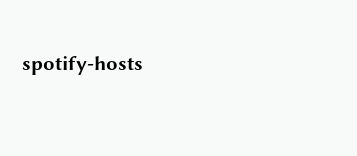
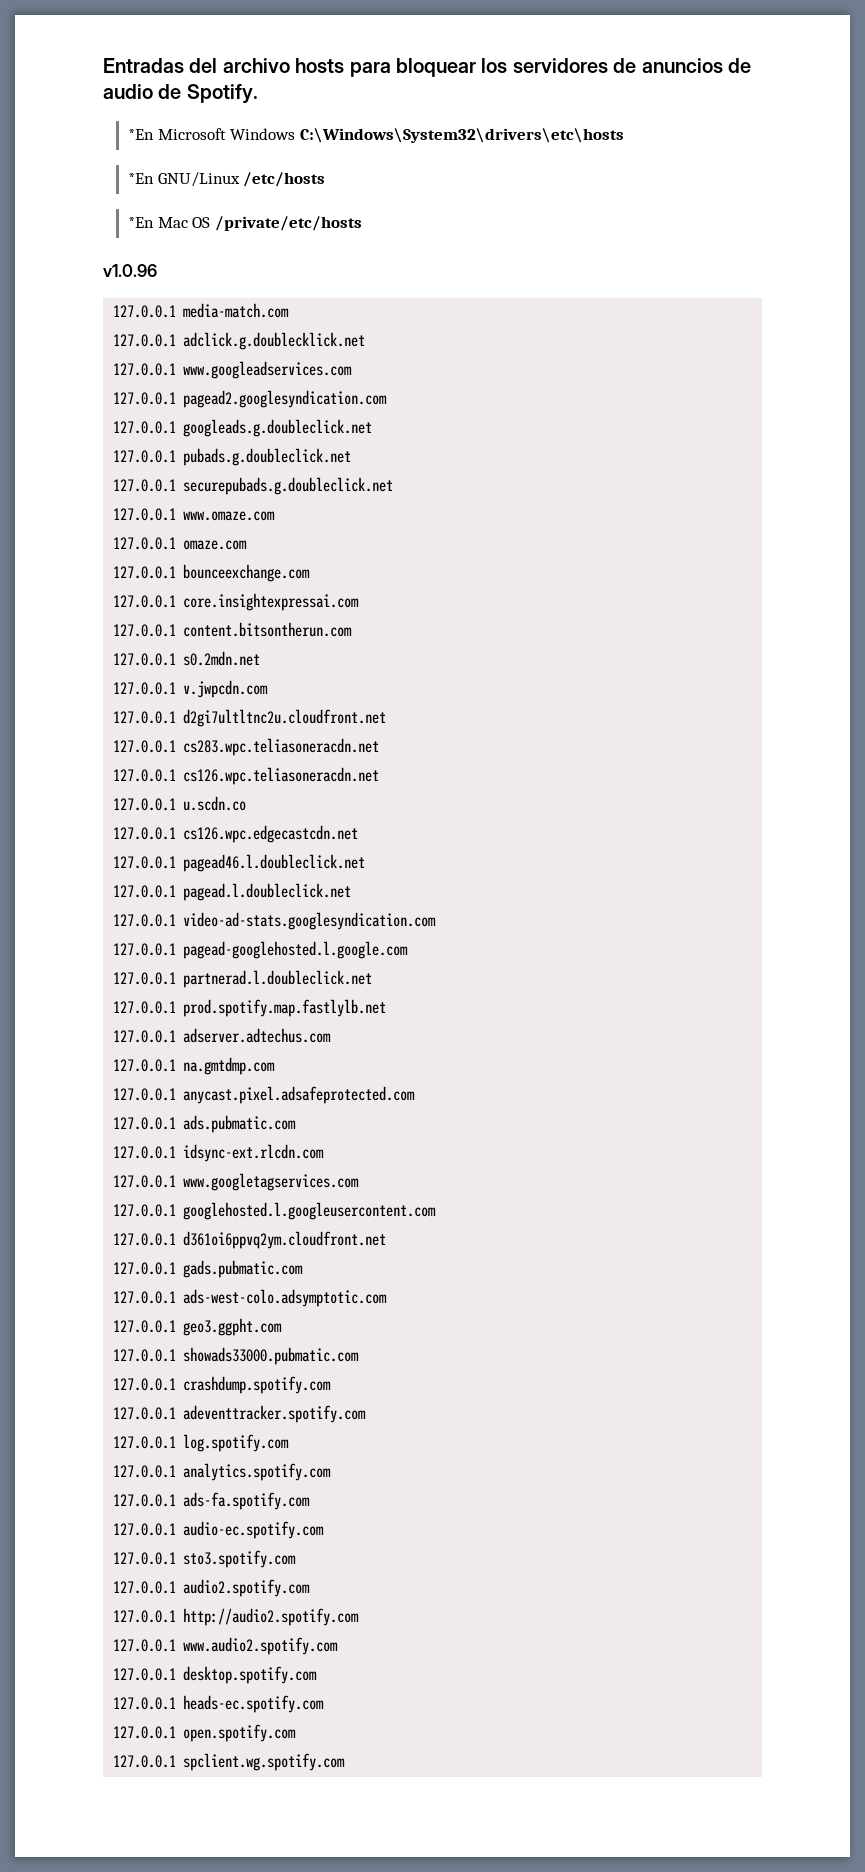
[22,56,143,75] spotify-hosts -> [103,58,751,77] [103,84,258,104] [127,128,624,143] [127,172,326,187] [127,216,362,231] [103,264,157,277] [113,303,290,318] [113,332,366,350] [113,361,353,379] [113,390,388,408] [113,419,373,437] [113,448,352,466] [113,477,394,495] [113,508,276,521] [113,537,248,550] [113,564,311,582] [113,593,360,611] [113,622,353,637] [113,651,261,666] [113,680,269,698] [113,709,387,727] [113,738,380,756] [113,767,380,785] [113,796,247,811] [113,825,359,843] [113,854,366,872] [113,883,352,901] [113,912,437,930] [113,941,409,959] [113,970,373,988] [113,999,387,1017] [113,1028,332,1043] [113,1057,276,1075] [113,1086,416,1104] [113,1115,297,1133] [113,1144,325,1162] [113,1173,360,1191] [113,1202,437,1220] [113,1231,387,1249] [113,1260,304,1278] [113,1289,388,1307] [113,1318,283,1336] [113,1347,360,1365] [113,1376,332,1394] [113,1405,367,1423] [113,1434,290,1452] [113,1463,332,1481] [113,1492,311,1510] [113,1521,325,1539] [113,1550,297,1568] [113,1579,311,1597] [113,1608,360,1626] [113,1637,339,1655] [113,1666,318,1684] [113,1695,325,1713] [113,1724,297,1742] [113,1753,346,1771] Entradas del archivo hosts para bloquear los servidores de anuncios de audio de Spotify. // *En Microsoft Windows C:\Windows\System32\drivers\etc\hosts // *En GNU/Linux /etc/hosts // *En Mac OS /private/etc/hosts // v1.0.96 // 127.0.0.1 media-match.com // 127.0.0.1 adclick.g.doublecklick.net // 127.0.0.1 www.googleadservices.com // 127.0.0.1 pagead2.googlesyndication.com // 127.0.0.1 googleads.g.doubleclick.net // 127.0.0.1 pubads.g.doubleclick.net // 127.0.0.1 securepubads.g.doubleclick.net // 127.0.0.1 www.omaze.com // 127.0.0.1 omaze.com // 127.0.0.1 bounceexchange.com // 127.0.0.1 core.insightexpressai.com // 127.0.0.1 content.bitsontherun.com // 127.0.0.1 s0.2mdn.net // 127.0.0.1 v.jwpcdn.com // 127.0.0.1 d2gi7ultltnc2u.cloudfront.net // 127.0.0.1 cs283.wpc.teliasoneracdn.net // 127.0.0.1 cs126.wpc.teliasoneracdn.net // 127.0.0.1 u.scdn.co // 127.0.0.1 cs126.wpc.edgecastcdn.net // 127.0.0.1 pagead46.l.doubleclick.net // 127.0.0.1 pagead.l.doubleclick.net // 127.0.0.1 video-ad-stats.googlesyndication.com // 127.0.0.1 pagead-googlehosted.l.google.com // 127.0.0.1 partnerad.l.doubleclick.net // 127.0.0.1 prod.spotify.map.fastlylb.net // 127.0.0.1 adserver.adtechus.com // 127.0.0.1 na.gmtdmp.com // 127.0.0.1 anycast.pixel.adsafeprotected.com // 127.0.0.1 ads.pubmatic.com // 127.0.0.1 idsync-ext.rlcdn.com // 127.0.0.1 www.googletagservices.com // 127.0.0.1 googlehosted.l.googleusercontent.com // 127.0.0.1 d361oi6ppvq2ym.cloudfront.net // 127.0.0.1 gads.pubmatic.com // 127.0.0.1 ads-west-colo.adsymptotic.com // 127.0.0.1 geo3.ggpht.com // 127.0.0.1 showads33000.pubmatic.com // 127.0.0.1 crashdump.spotify.com // 127.0.0.1 adeventtracker.spotify.com // 127.0.0.1 log.spotify.com // 127.0.0.1 analytics.spotify.com // 127.0.0.1 ads-fa.spotify.com // 127.0.0.1 audio-ec.spotify.com // 127.0.0.1 sto3.spotify.com // 127.0.0.1 audio2.spotify.com // 127.0.0.1 http://audio2.spotify.com // 127.0.0.1 www.audio2.spotify.com // 127.0.0.1 desktop.spotify.com // 127.0.0.1 heads-ec.spotify.com // 127.0.0.1 open.spotify.com // 127.0.0.1 spclient.wg.spotify.com

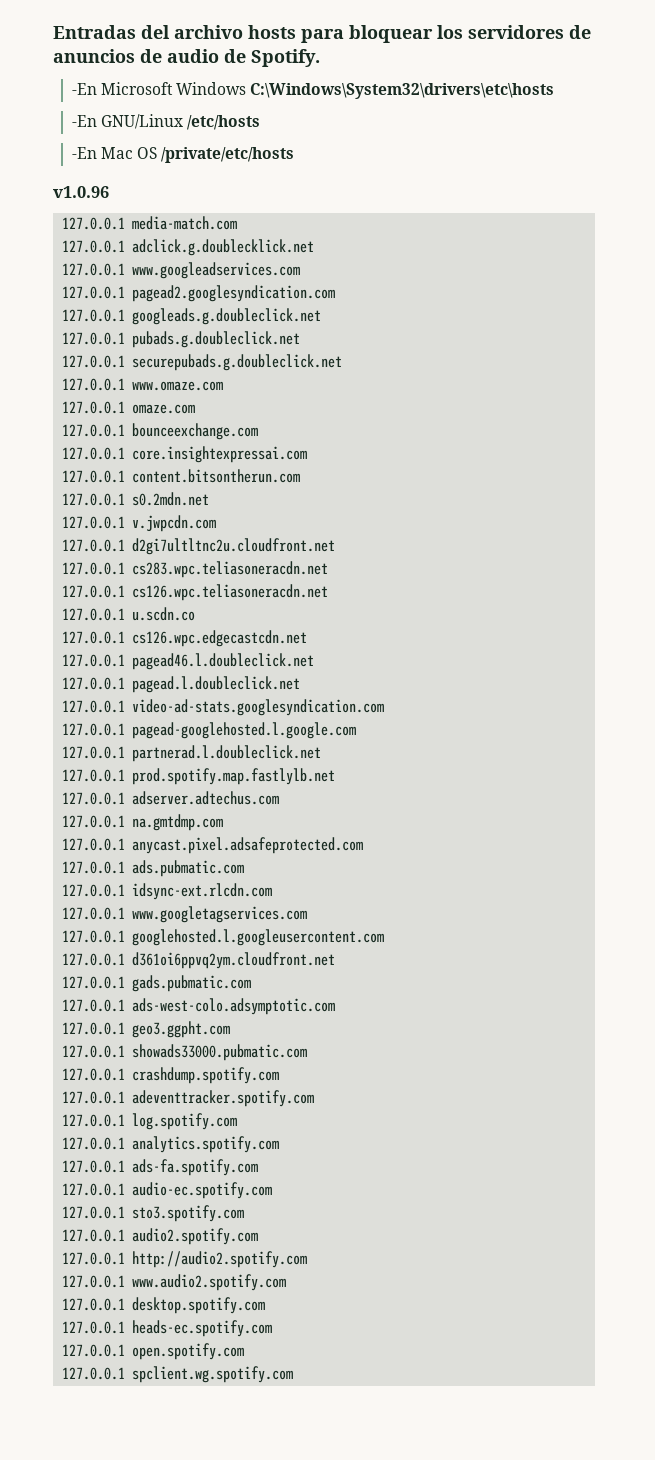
[127,129,154,140] *En -> [71,83,97,95] -En
[127,173,154,184] *En -> [71,115,97,127] -En
[127,217,154,228] *En -> [71,147,97,159] -En

